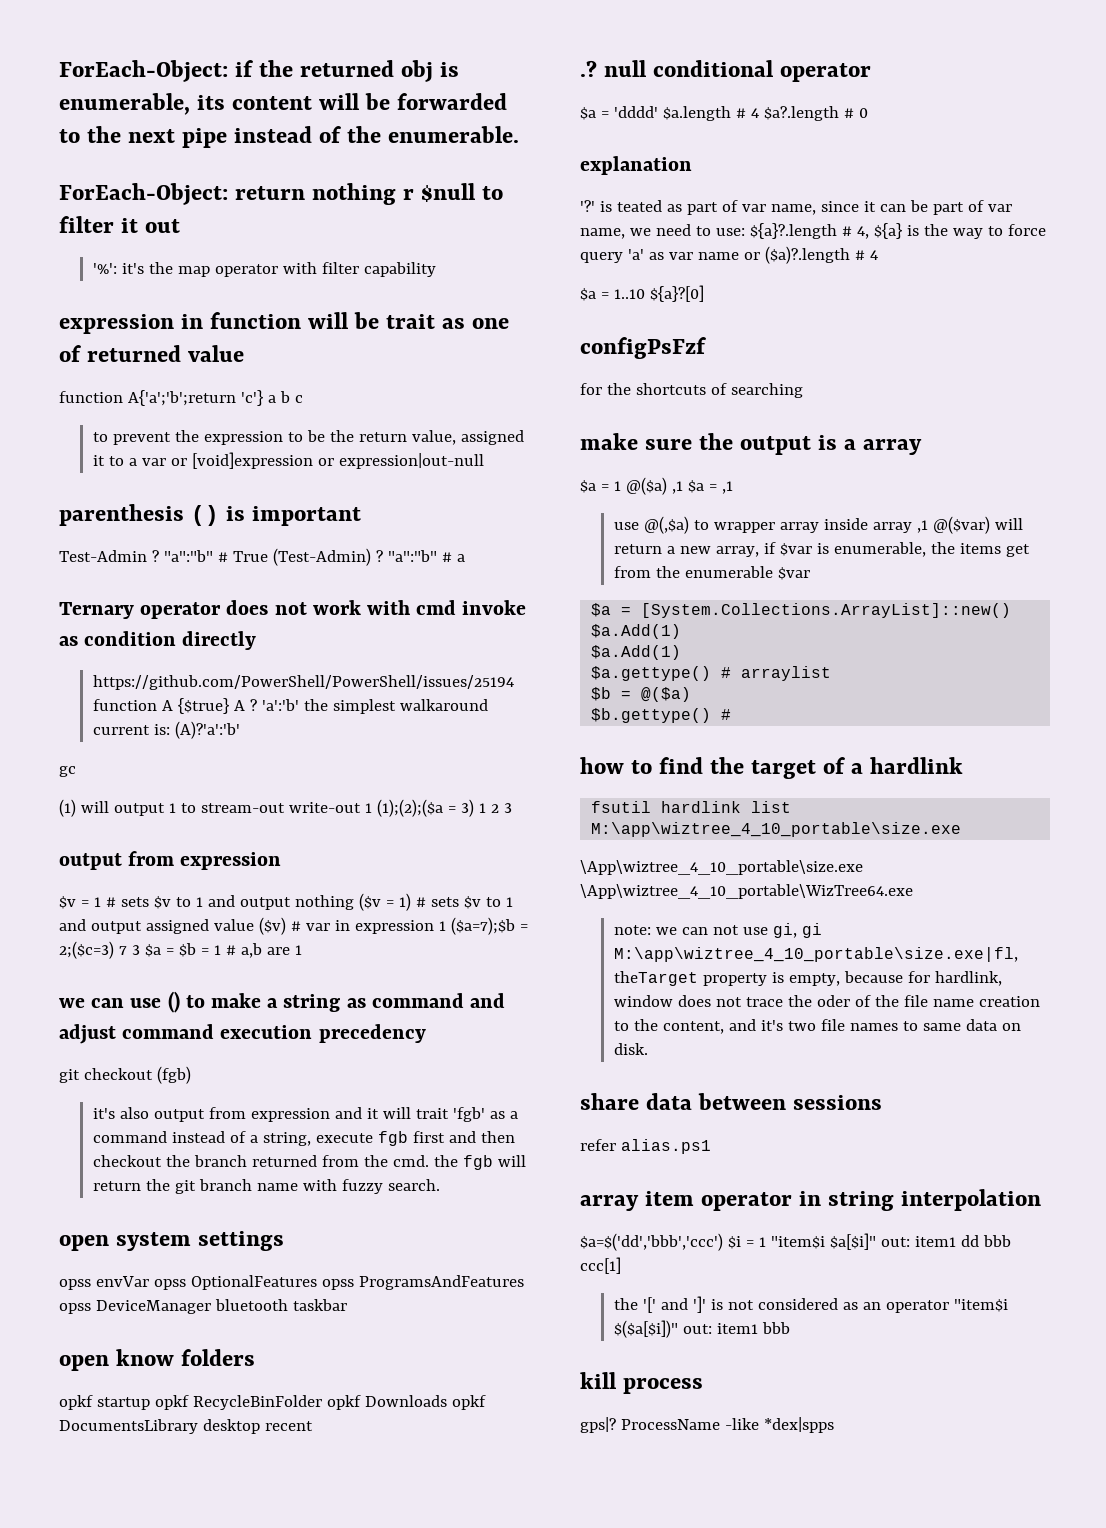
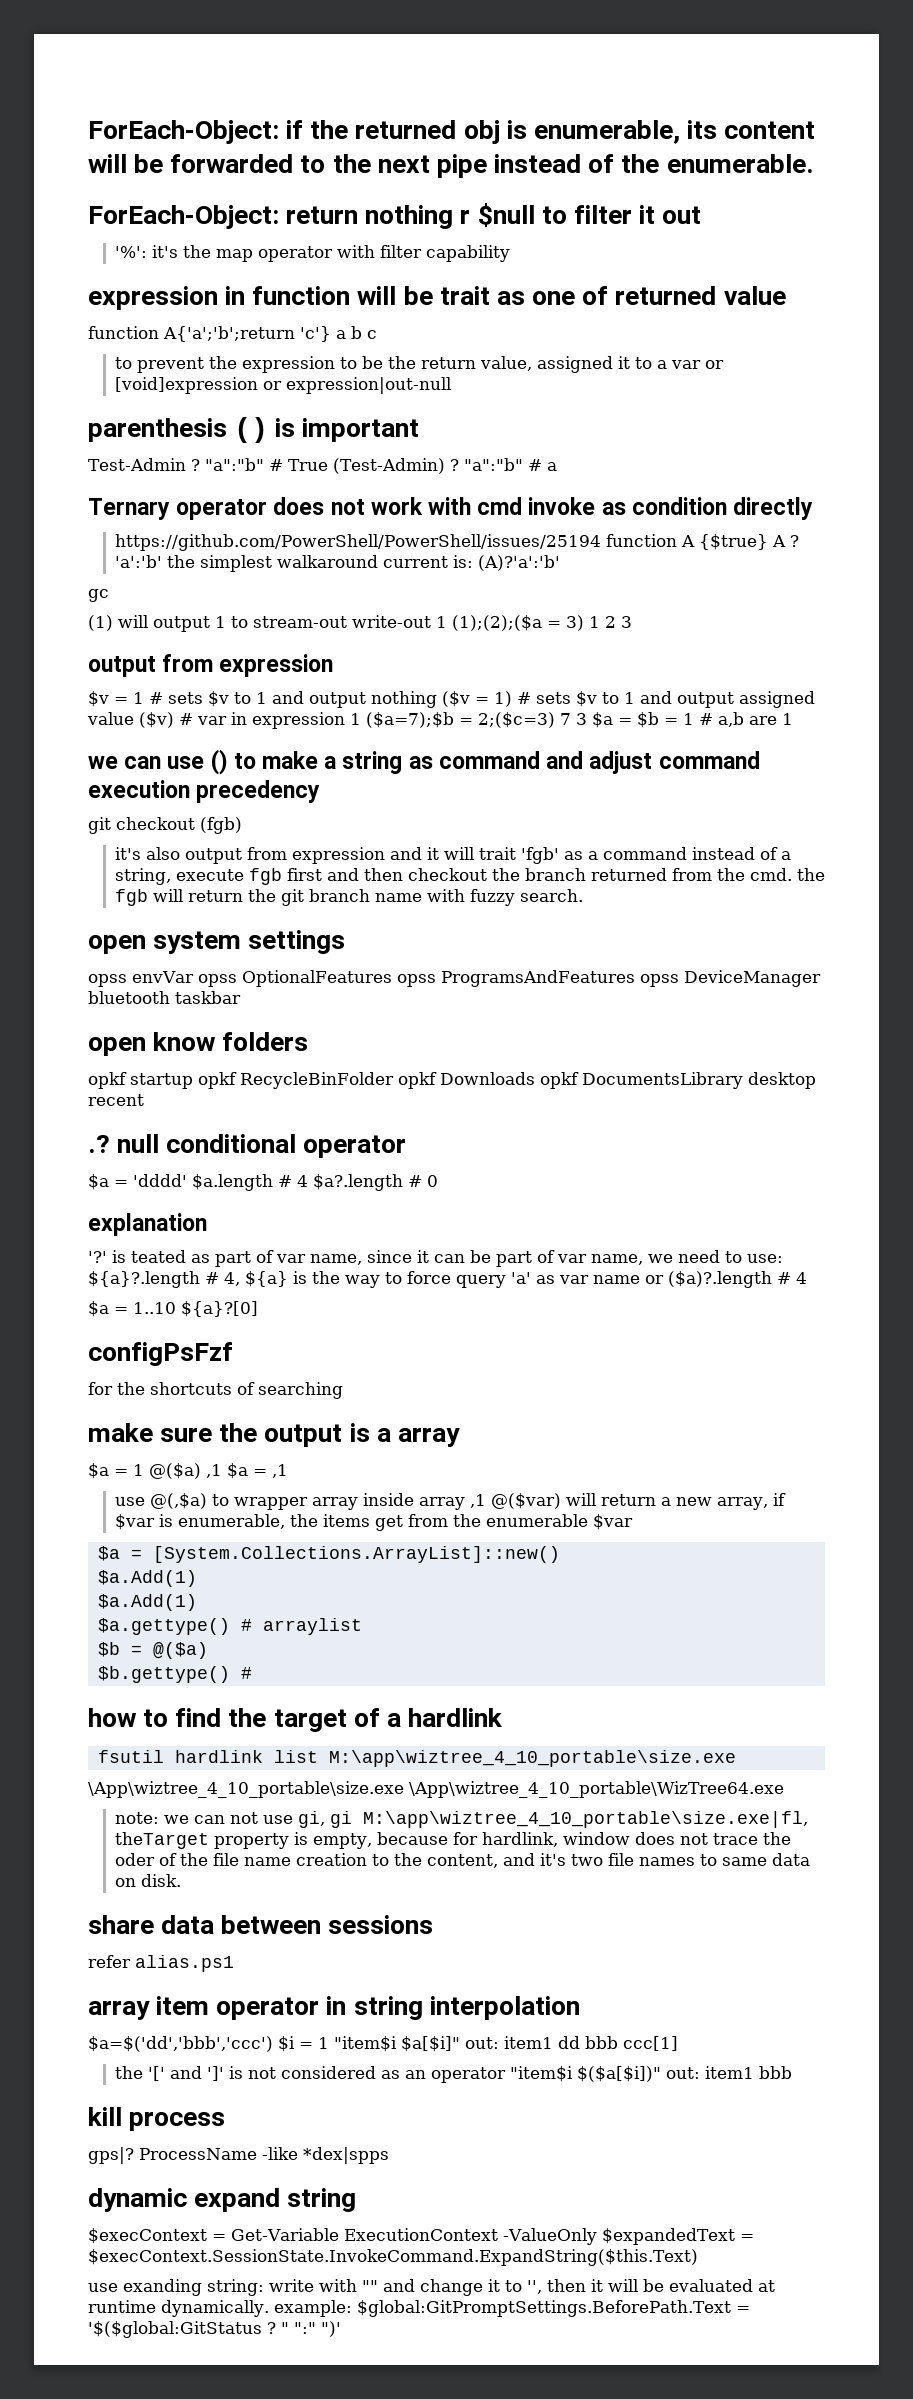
(834, 1425) none -> [88,2188,357,2212] [88,2228,754,2245] [88,2249,698,2266] [88,2279,775,2296] [88,2300,750,2317] [88,2321,341,2338] // dynamic expand string // $execContext = Get-Variable ExecutionContext -ValueOnly $expandedText = $execContext.SessionState.InvokeCommand.ExpandString($this.Text) // use exanding string: write with "" and change it to '', then it will be evaluated at runtime dynamically. example: $global:GitPromptSettings.BeforePath.Text = '$($global:GitStatus ? " ":" ")'

